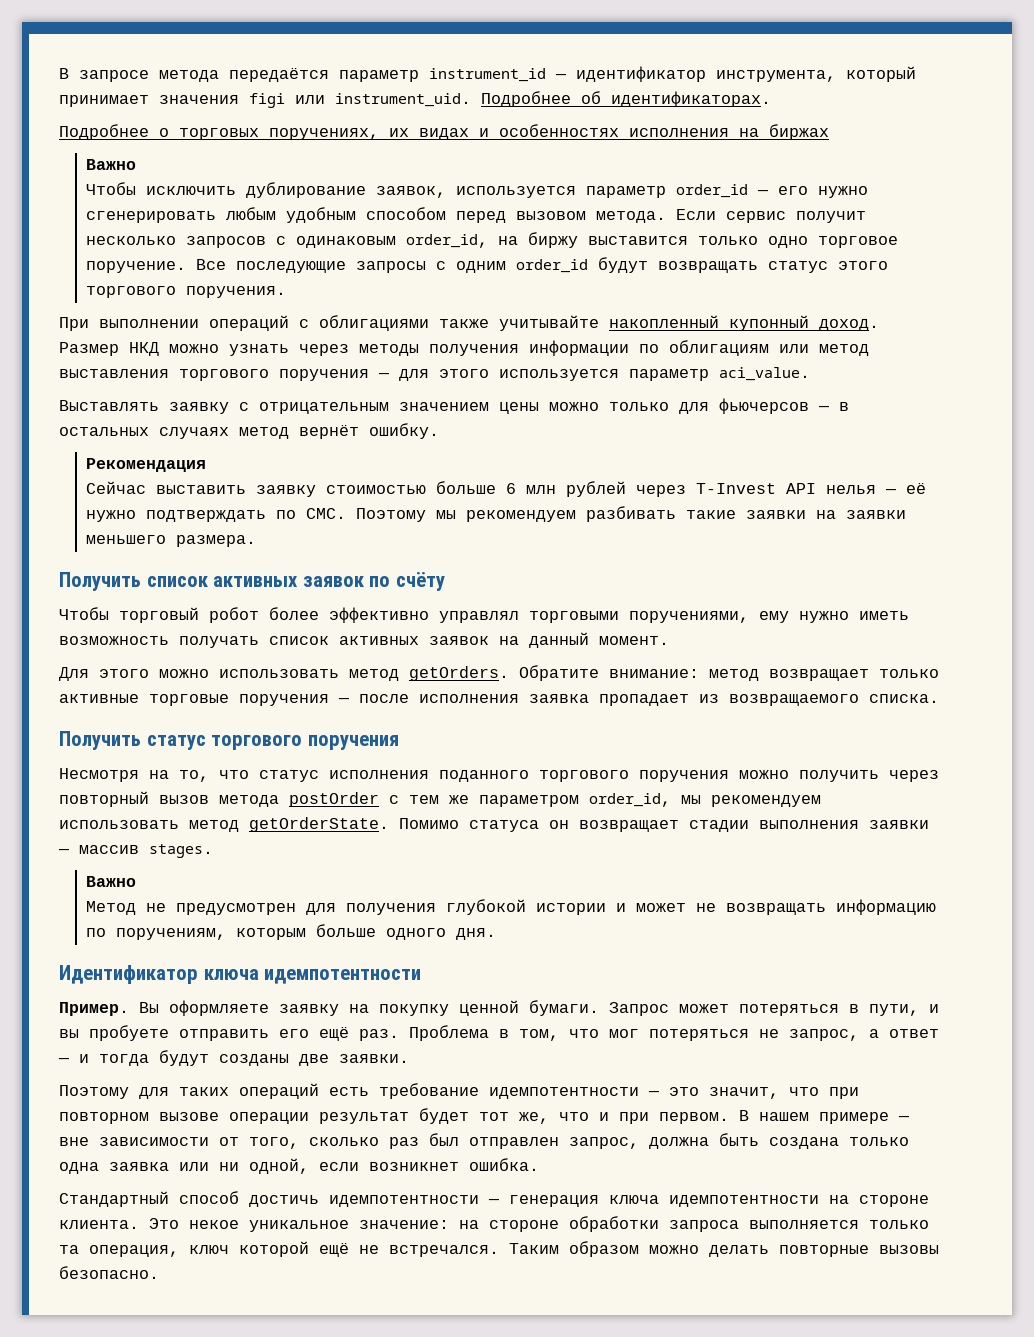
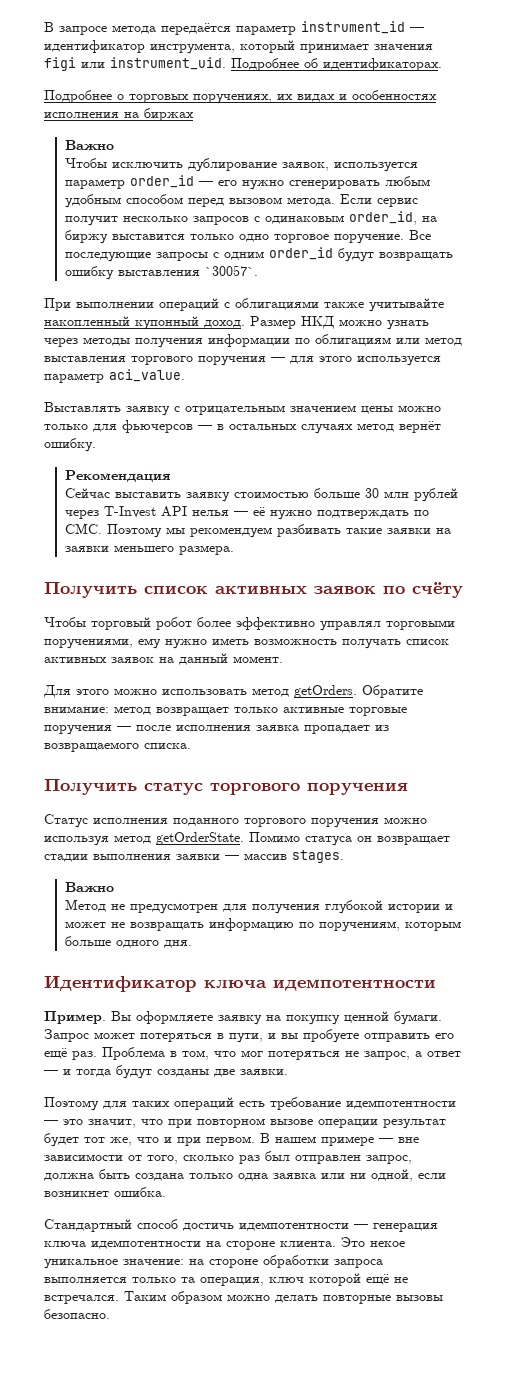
[768,261,889,273] [86,286,287,298] статус этого торгового поручения. -> [64,265,258,280] ошибку выставления `30057`.
[506,483,517,494] 6 -> [364,488,379,498] 30
[59,768,319,782] Несмотря на то, что статус -> [44,814,88,828] Статус
[799,770,939,782] [59,791,821,807] [59,820,179,829] получить через повторный вызов метода postOrder с тем же параметром order_id, мы рекомендуем использовать -> [44,836,109,846] используя

